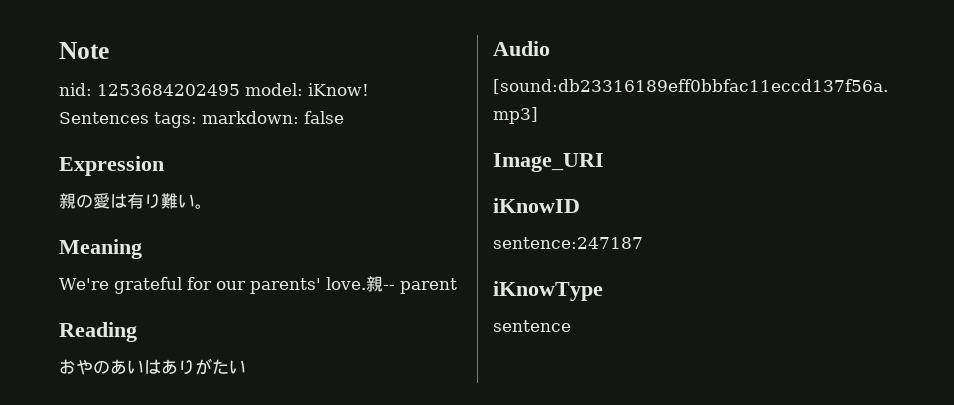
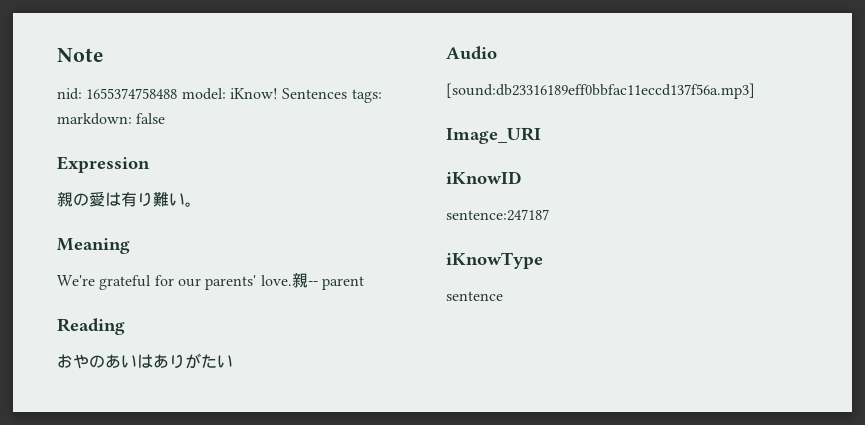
[97,84,240,96] 1253684202495 -> [86,88,178,99] 1655374758488

